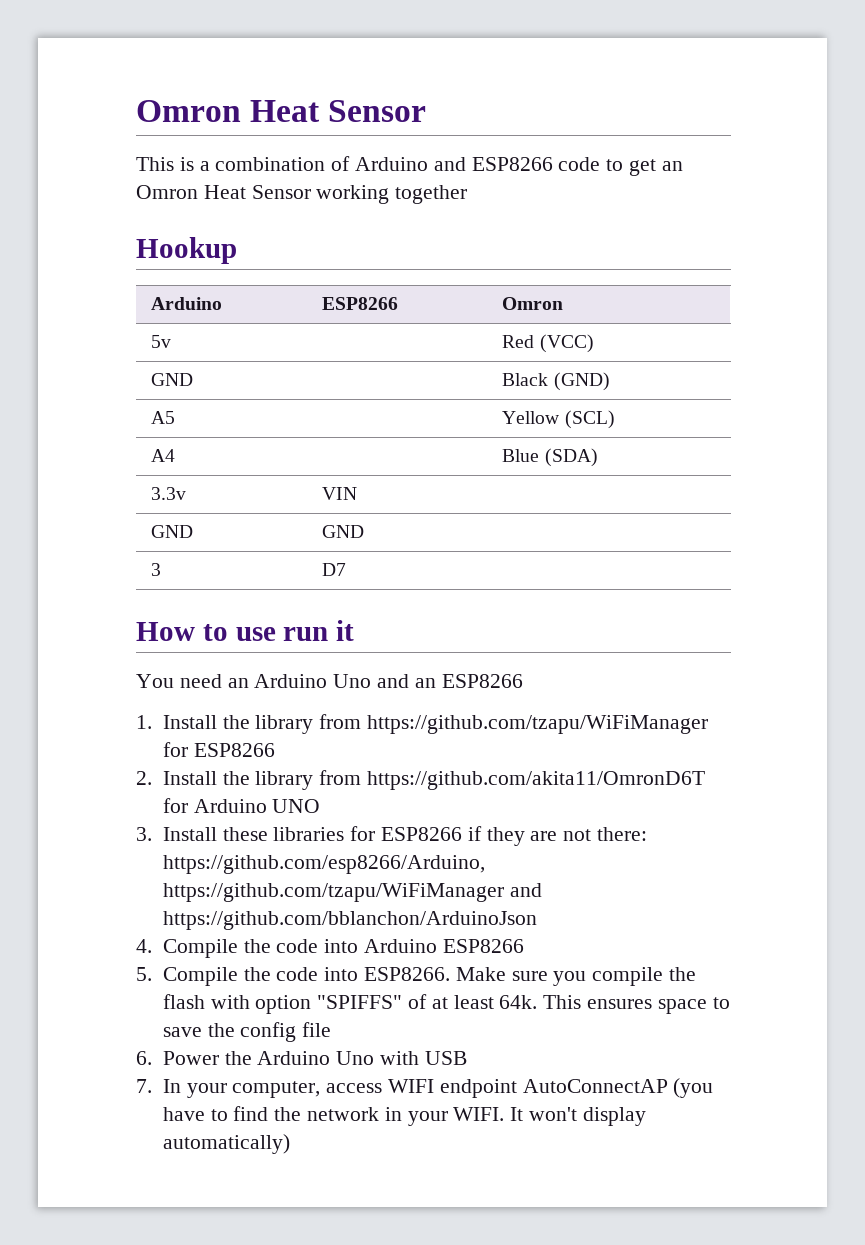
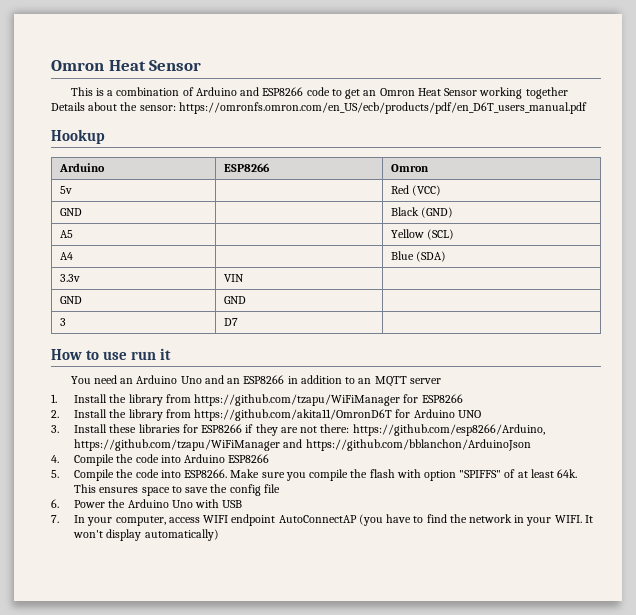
(468, 194) none -> [51,102,587,114] Details about the sensor: https://omronfs.omron.com/en_US/ecb/products/pdf/en_D6T_users_manual.pdf
(523, 681) none -> [287,375,441,387] in addition to an MQTT server

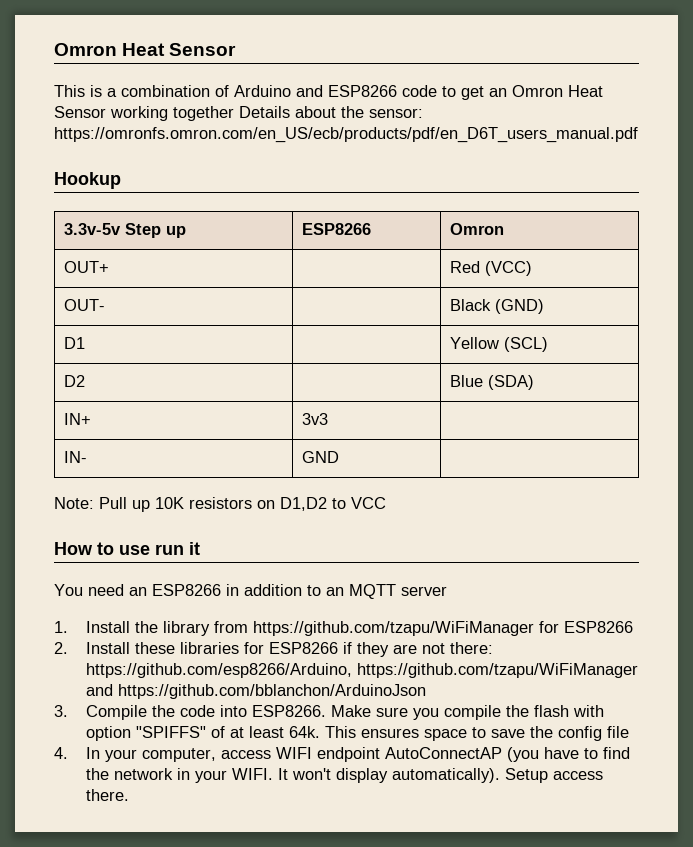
[58,163,105,172] Arduino -> [64,223,187,238] 3.3v-5v Step up
[59,186,72,194] 5v -> [64,261,110,273] OUT+
[59,208,82,216] GND -> [64,299,106,311] OUT-
[59,230,73,238] A5 -> [64,337,86,349] D1
[59,252,73,260] A4 -> [64,375,86,387] D2
[59,274,80,282] [223,274,244,282] [59,296,82,304] [223,296,246,304] [59,318,66,326] [223,318,238,326] 3.3v | VIN | // GND | GND | // 3 | D7 | -> [64,413,92,425] [302,413,329,425] [64,451,88,463] [302,451,340,463] [54,497,386,512] IN+ | 3v3 | // IN- | GND | // Note: Pull up 10K resistors on D1,D2 to VCC
[136,375,241,384] Arduino Uno and an -> (147, 591) none
[109,409,481,421] [51,424,108,433] the library from https://github.com/akita11/OmronD6T for Arduino UNO // 3. Install -> (130, 648) none
[51,454,270,466] [51,470,59,478] 4. Compile the code into Arduino ESP8266 // 5. -> [54,705,68,717] 3.
[51,499,243,508] [51,515,59,523] 6. Power the Arduino Uno with USB // 7. -> [54,747,68,759] 4.
[144,529,219,541] automatically) -> [391,768,603,783] [85,789,129,801] automatically). Setup access there.

